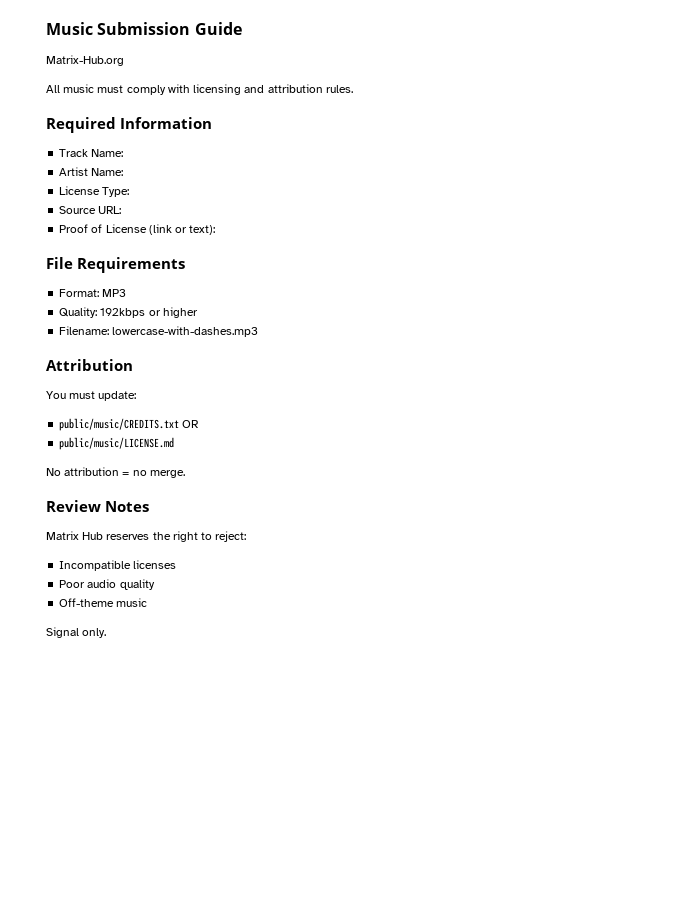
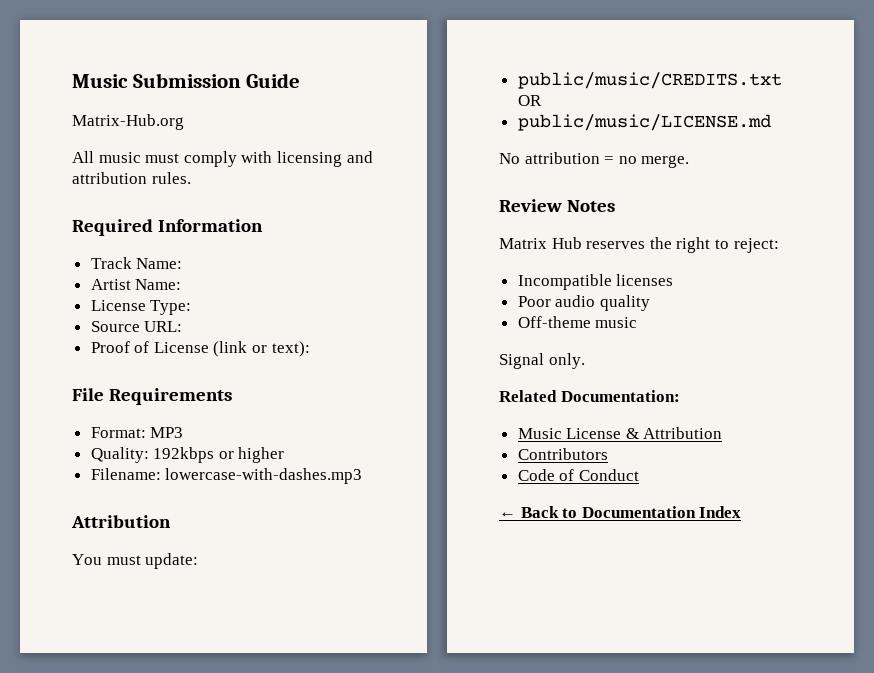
(107, 633) none -> [499,390,680,402] [517,427,723,439] [517,448,608,460] [517,469,639,481] [499,506,742,518] // Related Documentation: // Music License & Attribution // Contributors // Code of Conduct // ← Back to Documentation Index

